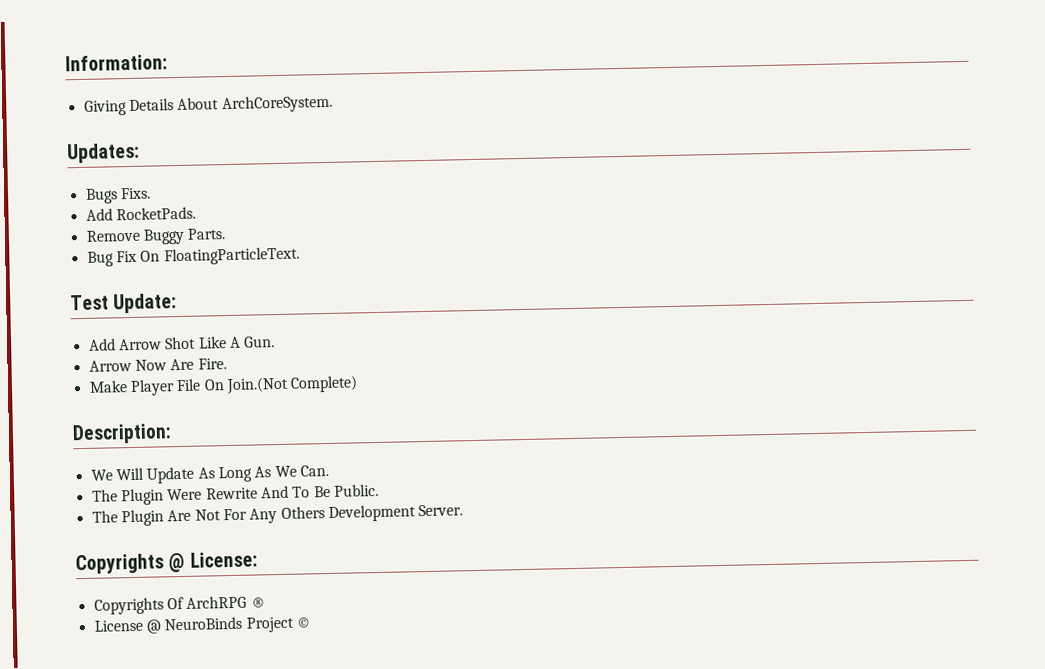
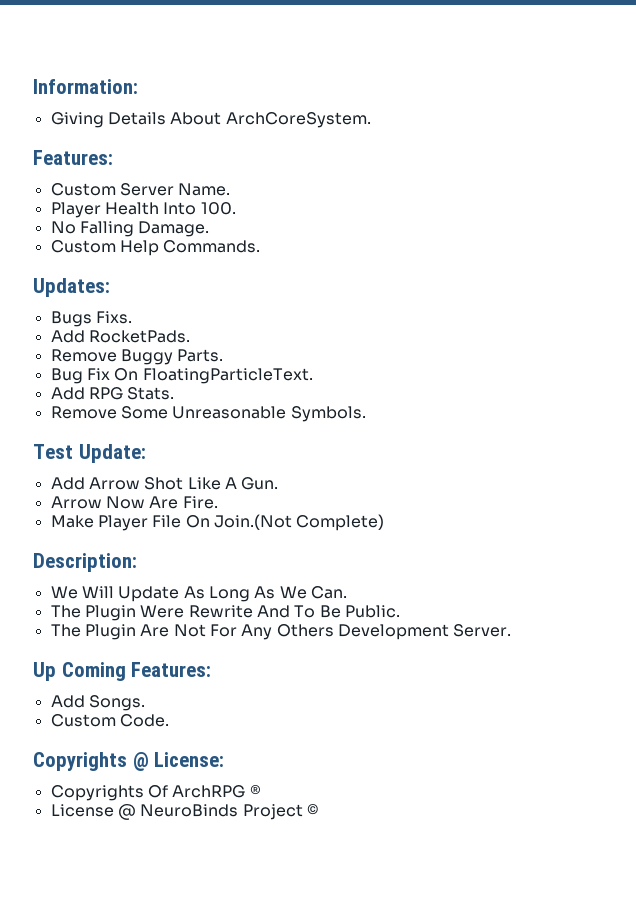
(333, 104) none -> [33,150,113,165] [50,183,231,196] [50,202,236,218] [50,221,210,237] [50,240,261,256] // Features: // Custom Server Name. // Player Health Into 100. // No Falling Damage. // Custom Help Commands.
(300, 256) none -> [50,387,175,400] [50,406,366,422] // Add RPG Stats. // Remove Some Unreasonable Symbols.
(464, 510) none -> [33,662,212,681] [50,695,145,711] [50,714,169,727] // Up Coming Features: // Add Songs. // Custom Code.

